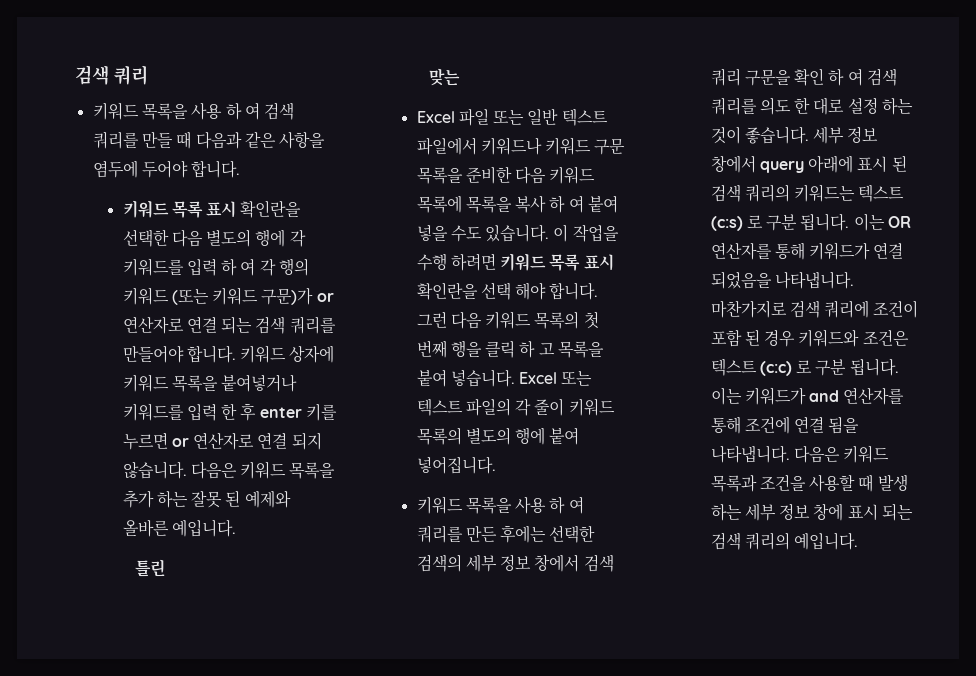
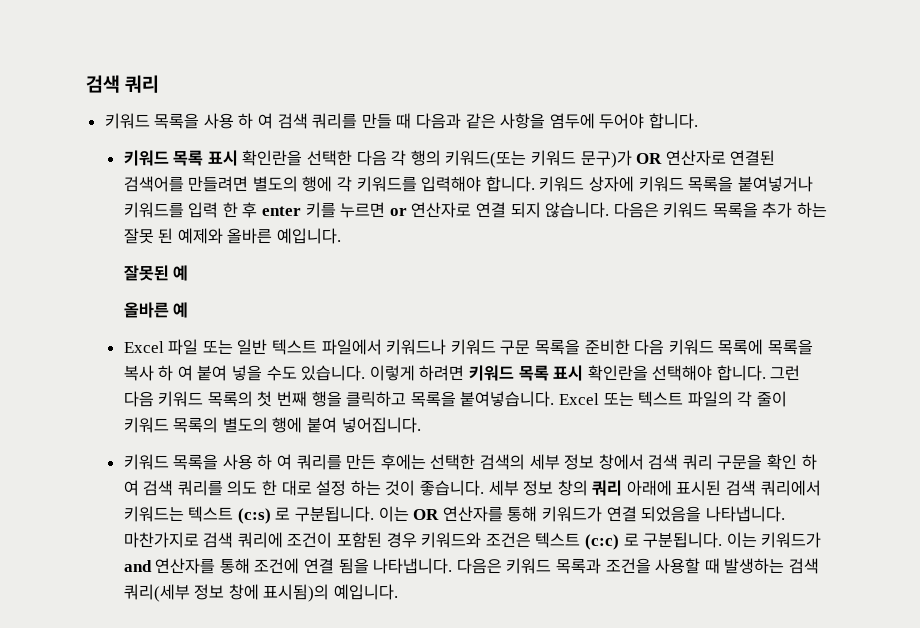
[206,229,306,247] [122,258,310,276] [122,287,334,305] [122,316,336,334] [122,345,184,363] 별도의 행에 각 키워드를 입력 하 여 각 행의 키워드 (또는 키워드 구문)가 or 연산자로 연결 되는 검색 쿼리를 만들어야 -> [391,150,776,168] [123,176,482,192] 각 행의 키워드(또는 키워드 문구)가 OR 연산자로 연결된 검색어를 만들려면 별도의 행에 각 키워드를 입력해야
[134,559,165,577] [428,68,460,86] 틀린 // 맞는 -> [123,265,189,281] [123,302,189,318] 잘못된 예 // 올바른 예
[553,224,619,242] [416,253,447,271] 이 작업을 수행 -> [369,365,415,381] 이렇게
[480,282,547,300] 선택 해야 -> [652,365,713,381] 선택해야
[485,340,605,358] [416,369,515,387] 클릭 하 고 목록을 붙여 넣습니다. -> [346,391,555,407] 클릭하고 목록을 붙여넣습니다.
[710,155,907,173] [710,184,790,202] 창에서 query 아래에 표시 된 검색 쿼리의 -> [557,480,821,496] 창의 쿼리 아래에 표시된 검색 쿼리에서
[766,213,850,231] 구분 됩니다. -> [294,506,374,522] 구분됩니다.
[710,329,760,347] 포함 된 -> [336,532,382,548] 포함된
[815,358,899,376] 구분 됩니다. -> [643,532,723,548] 구분됩니다.
[877,474,908,491] [710,503,914,521] [710,532,790,550] 발생 하는 세부 정보 창에 표시 되는 검색 쿼리의 -> [724,558,819,574] [123,584,330,602] 발생하는 검색 쿼리(세부 정보 창에 표시됨)의

